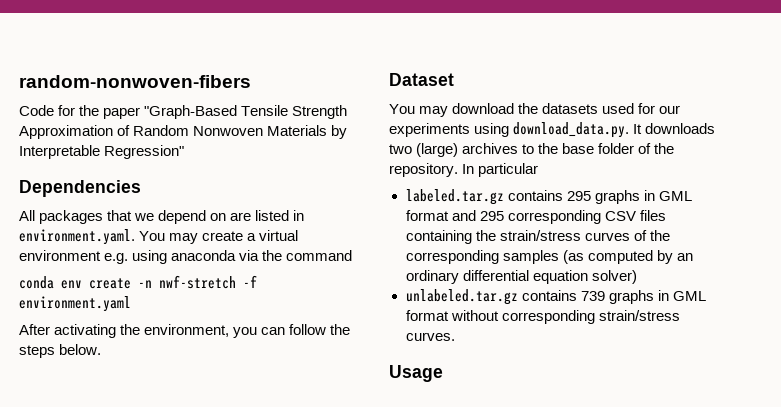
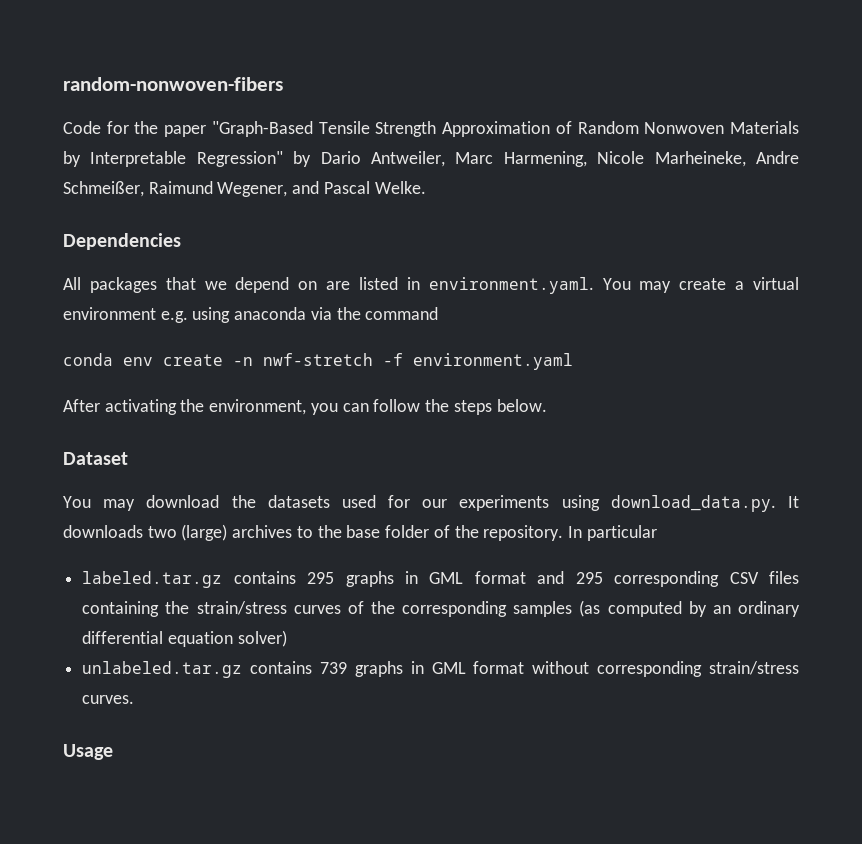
(185, 152) none -> [293,151,799,167] [63,181,426,197] by Dario Antweiler, Marc Harmening, Nicole Marheineke, Andre Schmeißer, Raimund Wegener, and Pascal Welke.

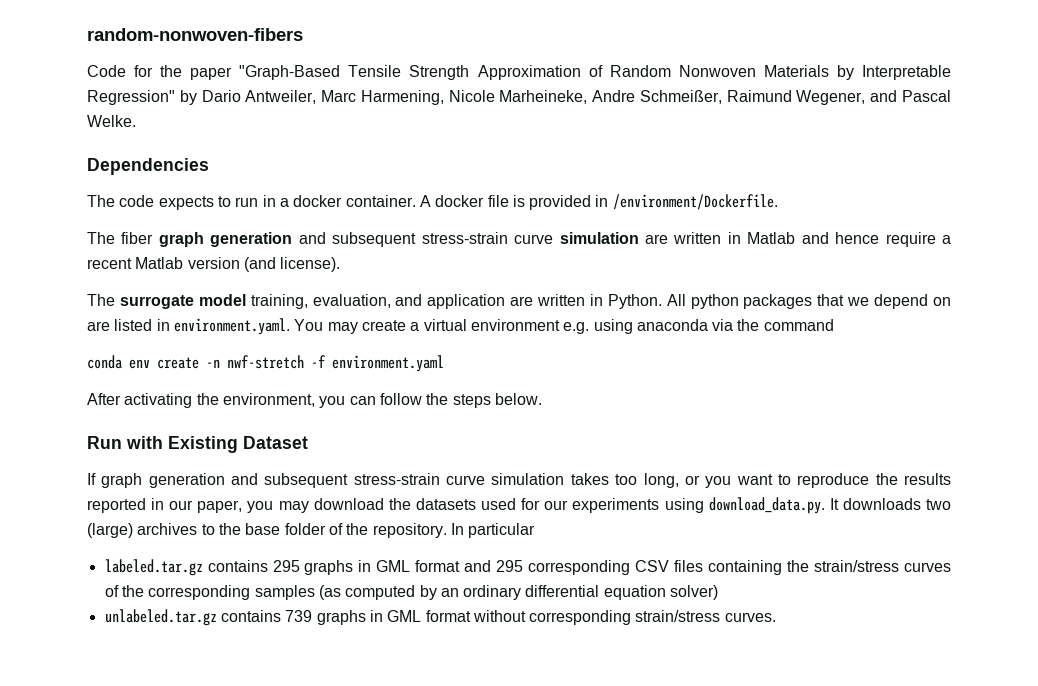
[63,277,81,290] All -> [87,194,778,210] [87,232,951,247] [87,257,341,272] [87,294,739,309] The code expects to run in a docker container. A docker file is provided in /environment/Dockerfile. // The fiber graph generation and subsequent stress-strain curve simulation are written in Matlab and hence require a recent Matlab version (and license). // The surrogate model training, evaluation, and application are written in Python. All python
[63,452,128,465] [63,496,91,508] Dataset // You -> [87,436,308,453] [87,473,952,488] [87,498,274,513] Run with Existing Dataset // If graph generation and subsequent stress-strain curve simulation takes too long, or you want to reproduce the results reported in our paper, you
[63,744,113,760] // Usage -> (776, 617) none

